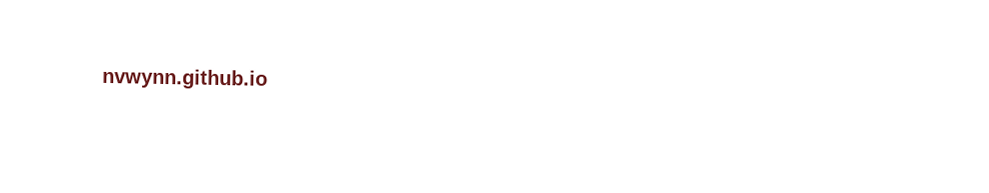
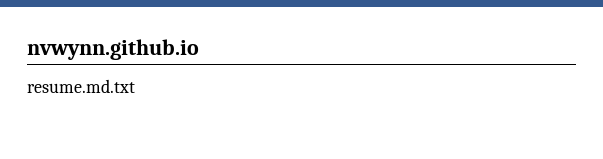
(268, 78) none -> [27,79,135,93] // resume.md.txt

